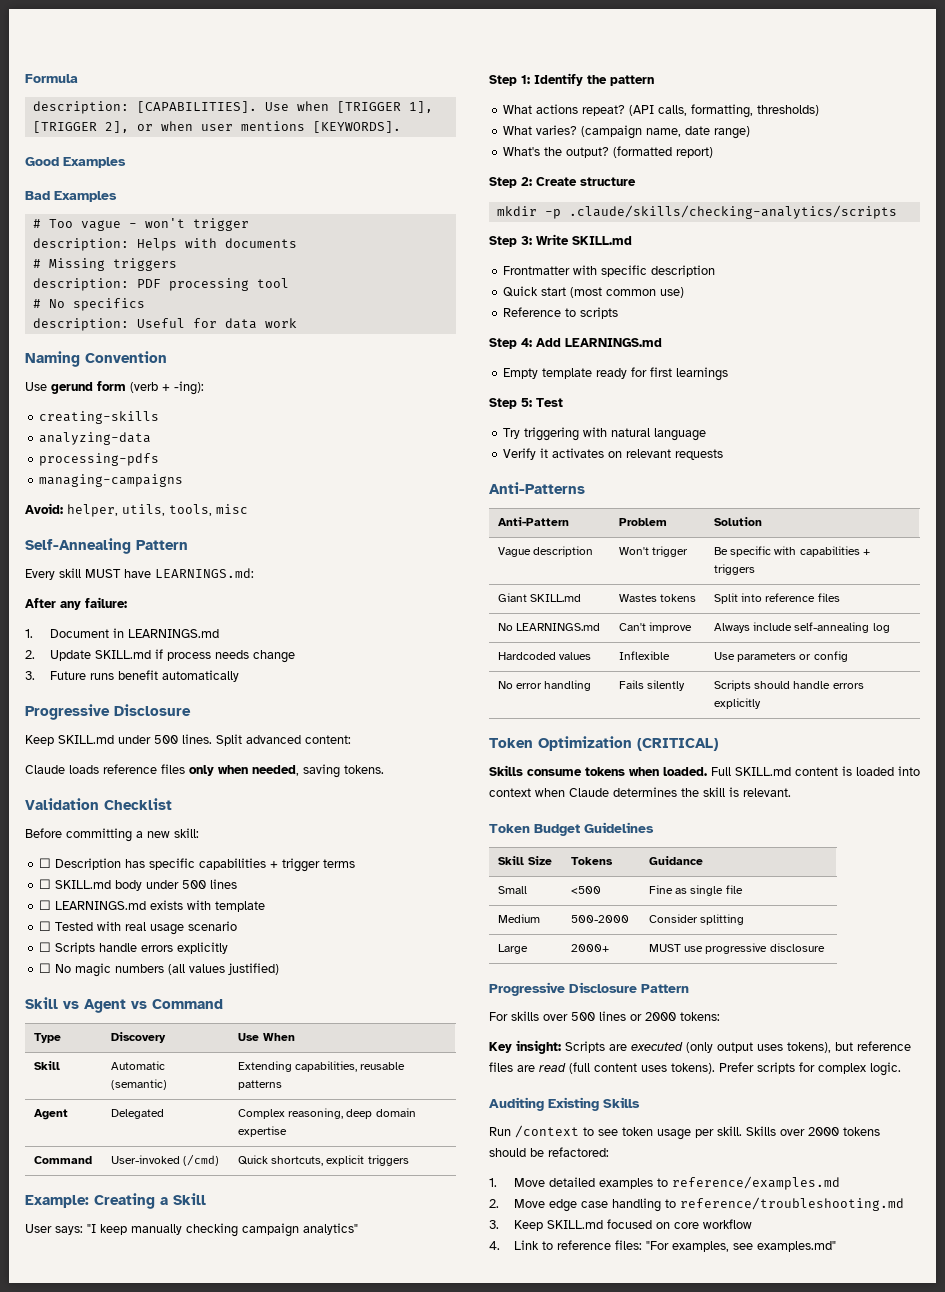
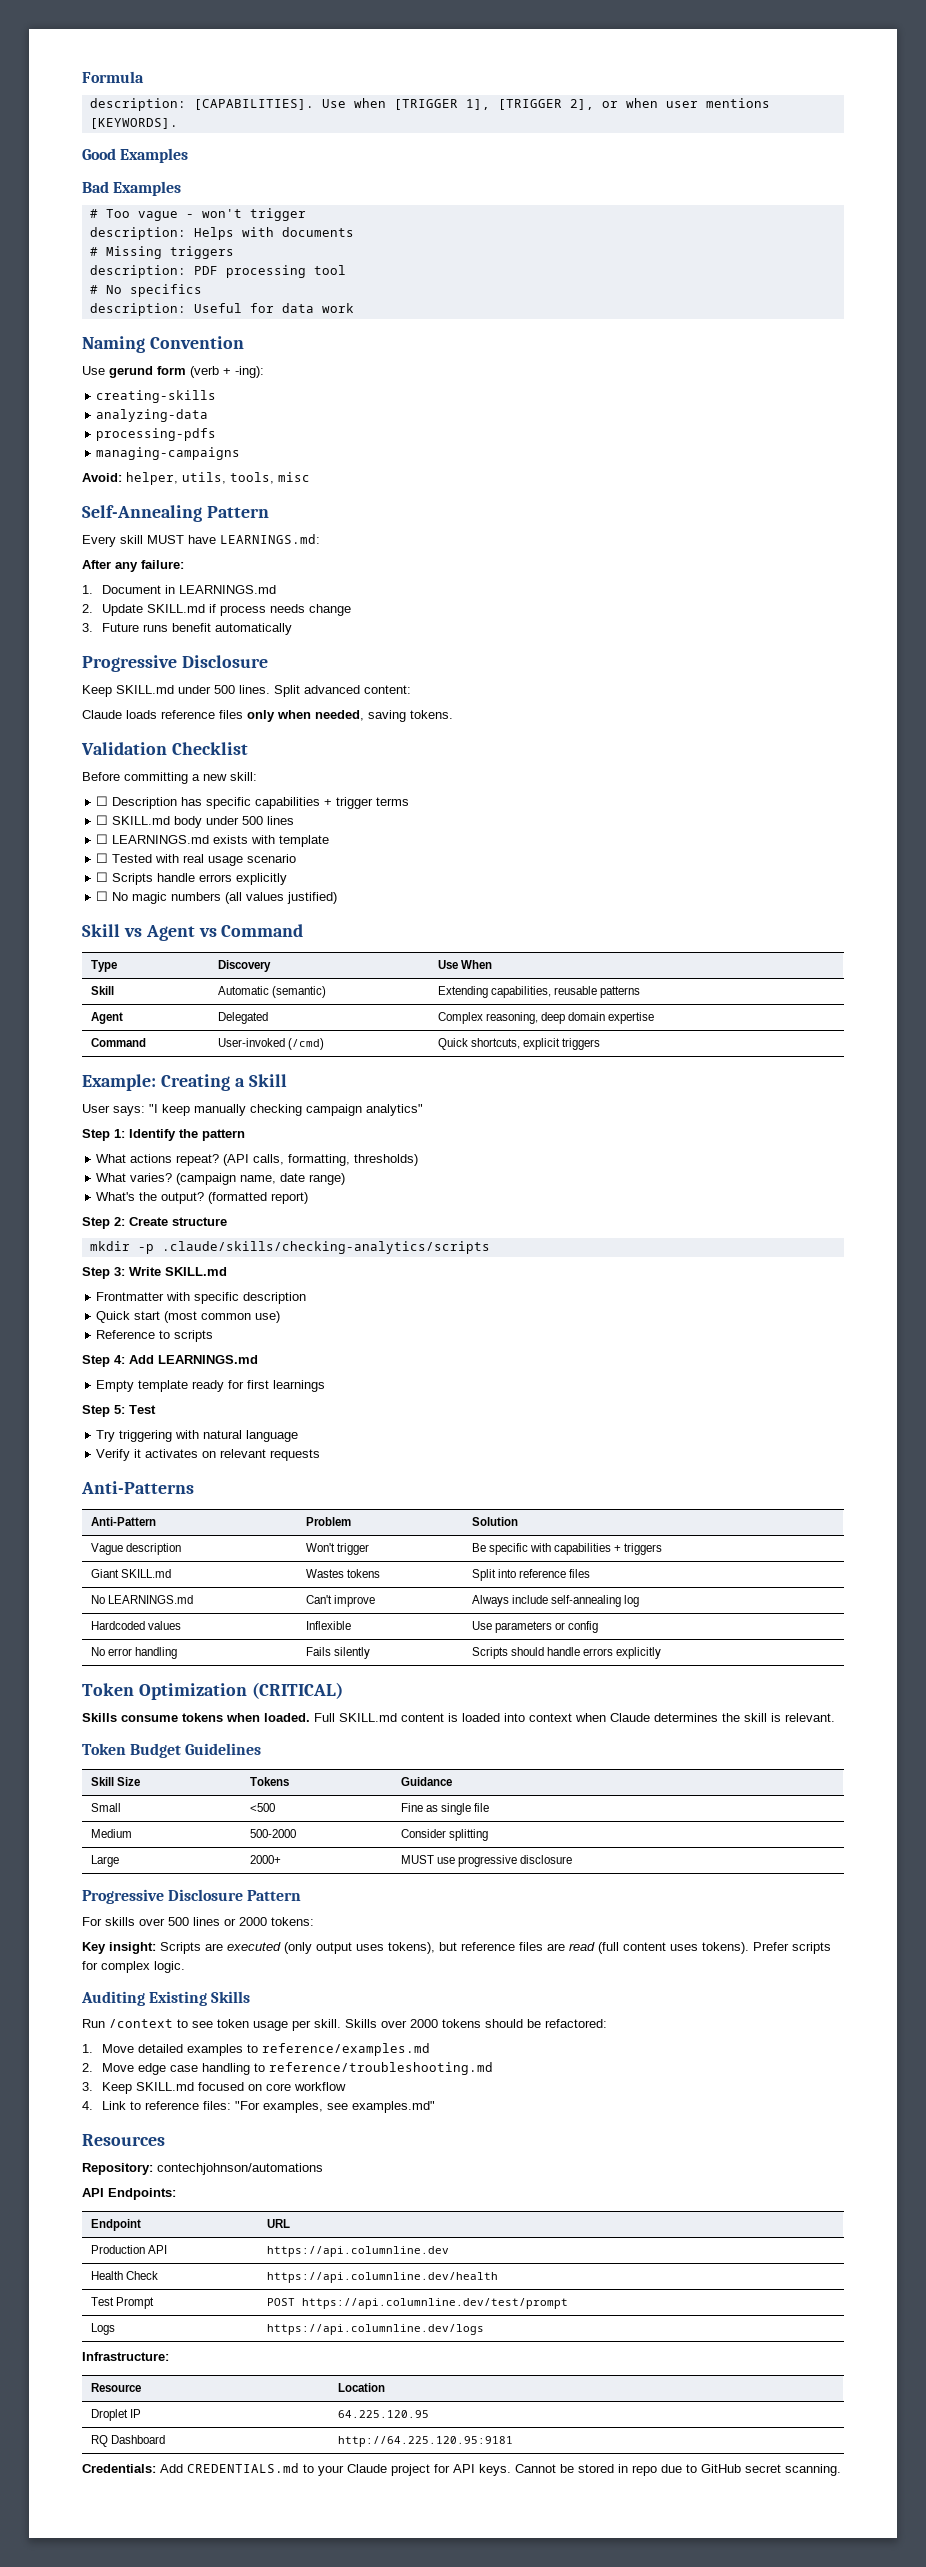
(837, 1246) none -> [82,2134,165,2146] [82,2163,323,2175] [82,2188,176,2200] [90,2219,141,2231] [266,2219,290,2228] [90,2245,167,2254] [266,2246,449,2257] [90,2271,158,2280] [266,2272,498,2283] [90,2297,154,2309] [266,2298,568,2309] [90,2323,115,2335] [266,2324,484,2335] [82,2352,169,2361] [90,2383,141,2392] [337,2383,385,2392] [90,2409,141,2421] [337,2410,429,2418] [90,2435,165,2447] [337,2436,513,2447] [82,2463,841,2476] // Resources // Repository: contechjohnson/automations // API Endpoints: // Endpoint | URL // Production API | https://api.columnline.dev // Health Check | https://api.columnline.dev/health // Test Prompt | POST https://api.columnline.dev/test/prompt // Logs | https://api.columnline.dev/logs // Infrastructure: // Resource | Location // Droplet IP | 64.225.120.95 // RQ Dashboard | http://64.225.120.95:9181 // Credentials: Add CREDENTIALS.md to your Claude project for API keys. Cannot be stored in repo due to GitHub secret scanning.

